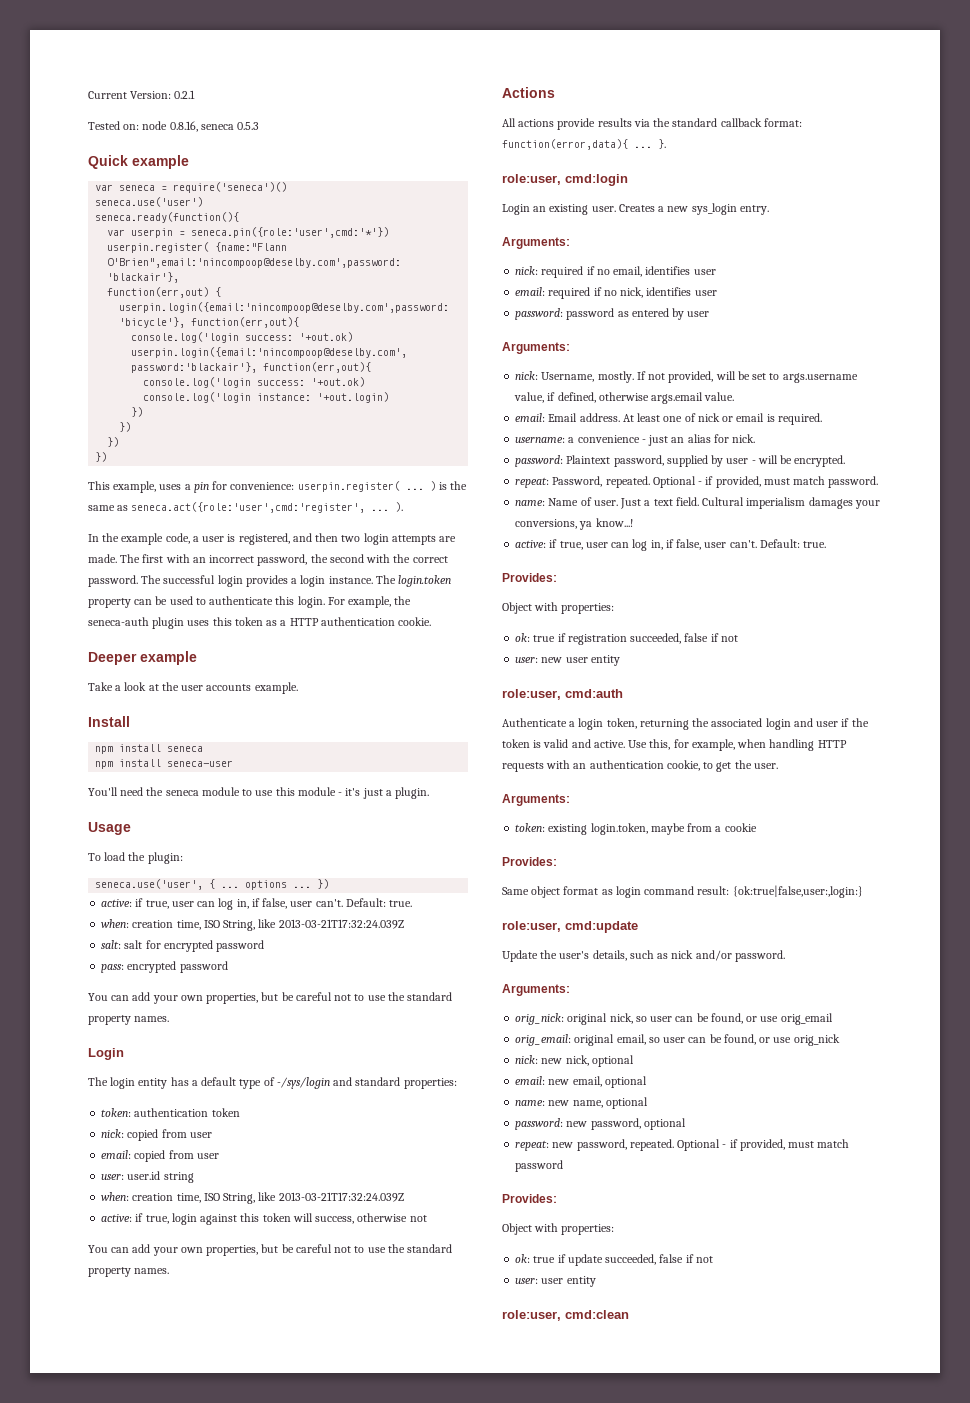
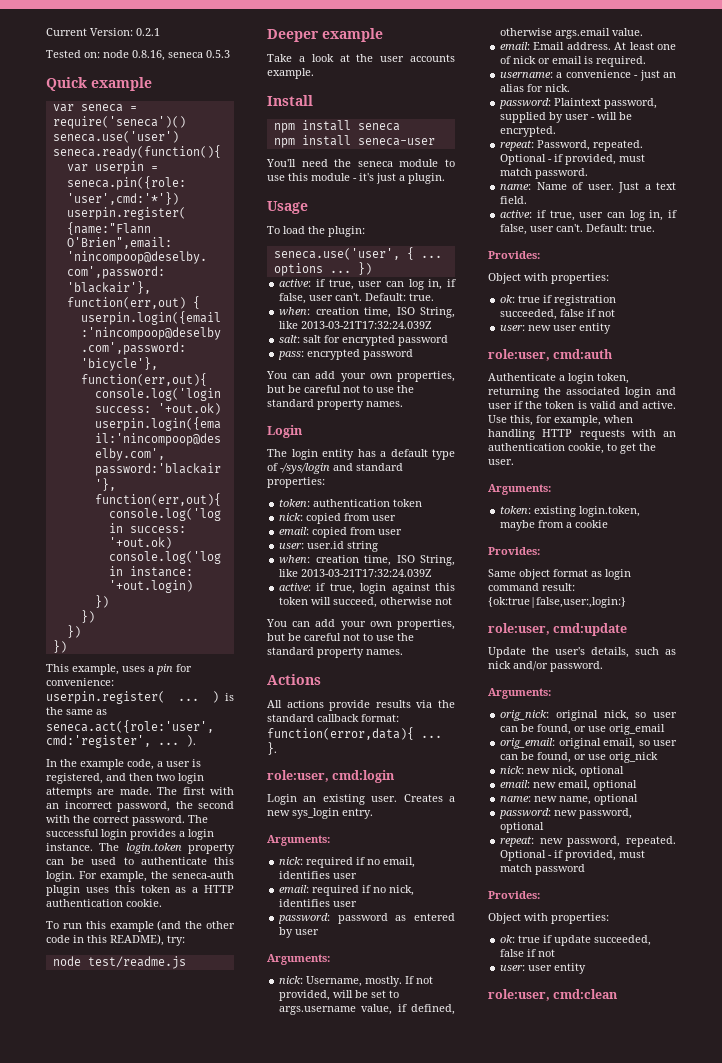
(432, 621) none -> [46,920,235,932] [46,934,185,946] [52,956,186,969] // To run this example (and the other code in this README), try: // node test/readme.js
[315,1216,355,1224] success, -> [333,597,378,608] succeed,
[702,497,880,509] [515,518,633,530] Cultural imperialism damages your conversions, ya know...! -> (528, 200) none

